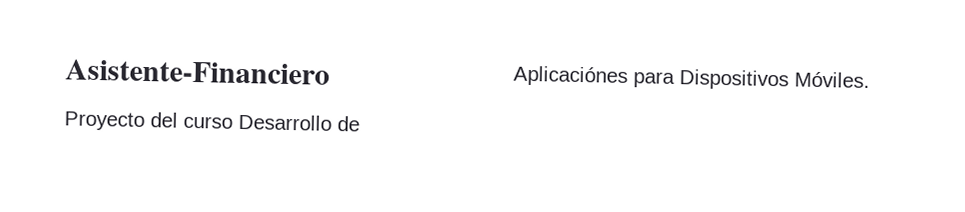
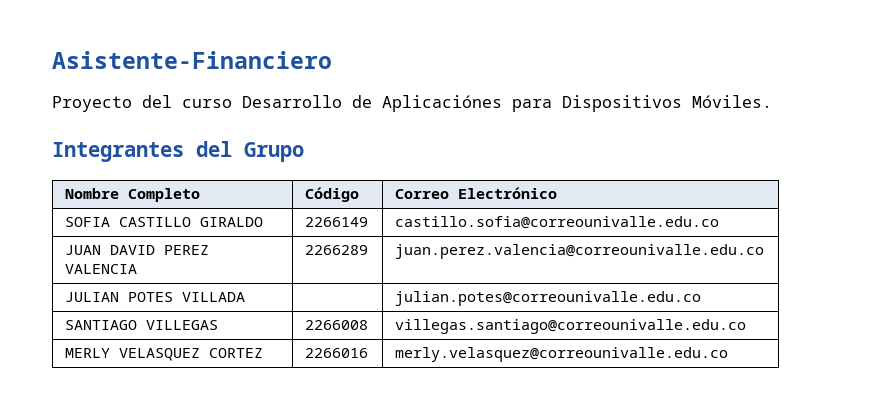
(870, 80) none -> [52,141,304,162] [65,188,201,202] [305,187,360,202] [395,187,558,199] [65,217,264,227] [305,217,369,227] [395,216,720,229] [65,245,210,255] [65,264,138,274] [305,245,369,255] [395,244,765,259] [65,292,246,302] [395,291,702,306] [65,320,219,330] [305,320,369,330] [395,319,747,334] [65,348,264,361] [305,348,369,358] [395,347,729,362] // Integrantes del Grupo // Nombre Completo | Código | Correo Electrónico // SOFIA CASTILLO GIRALDO | 2266149 | castillo.sofia@correounivalle.edu.co // JUAN DAVID PEREZ VALENCIA | 2266289 | juan.perez.valencia@correounivalle.edu.co // JULIAN POTES VILLADA | | julian.potes@correounivalle.edu.co // SANTIAGO VILLEGAS | 2266008 | villegas.santiago@correounivalle.edu.co // MERLY VELASQUEZ CORTEZ | 2266016 | merly.velasquez@correounivalle.edu.co

